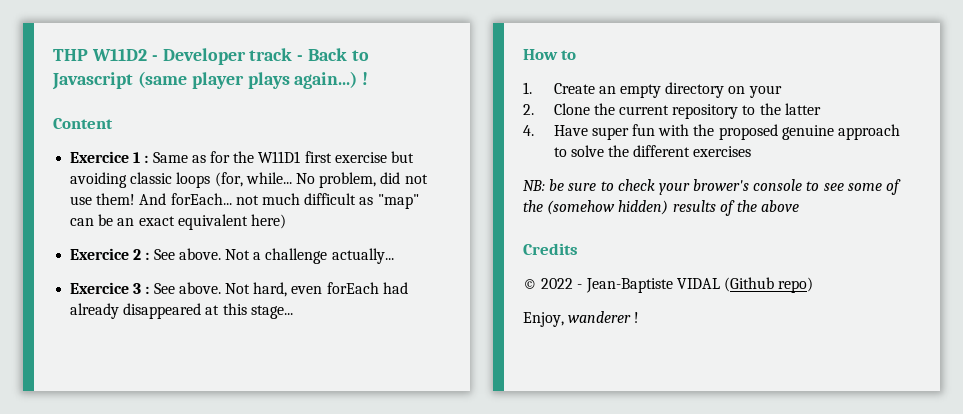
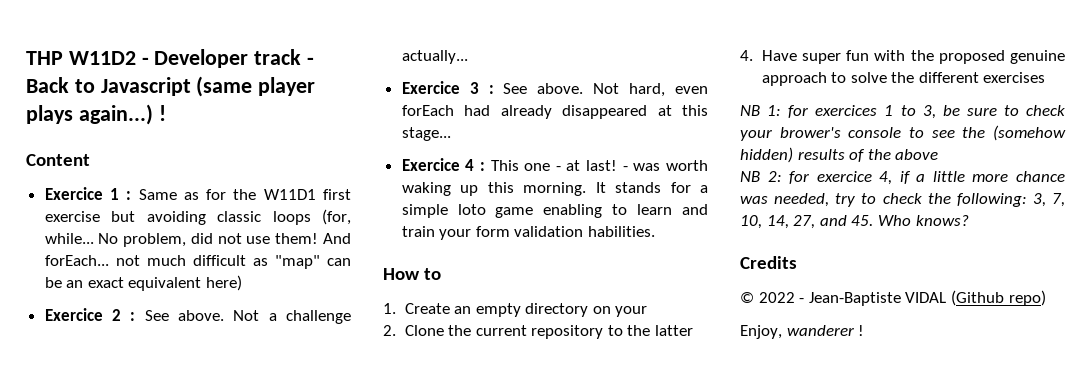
(293, 312) none -> [401,158,708,171] [401,182,708,196] [401,204,708,218] [401,226,656,240] // Exercice 4 : This one - at last! - was worth waking up this morning. It stands for a simple loto game enabling to learn and train your form validation habilities.
[523,180,545,191] NB: -> [740,105,936,119] NB 1: for exercices 1 to 3,
[847,179,902,195] some of -> (955, 134) none
(800, 206) none -> [740,171,1065,185] [740,193,1065,207] [740,215,969,229] // NB 2: for exercice 4, if a little more chance was needed, try to check the following: 3, 7, 10, 14, 27, and 45. Who knows?

